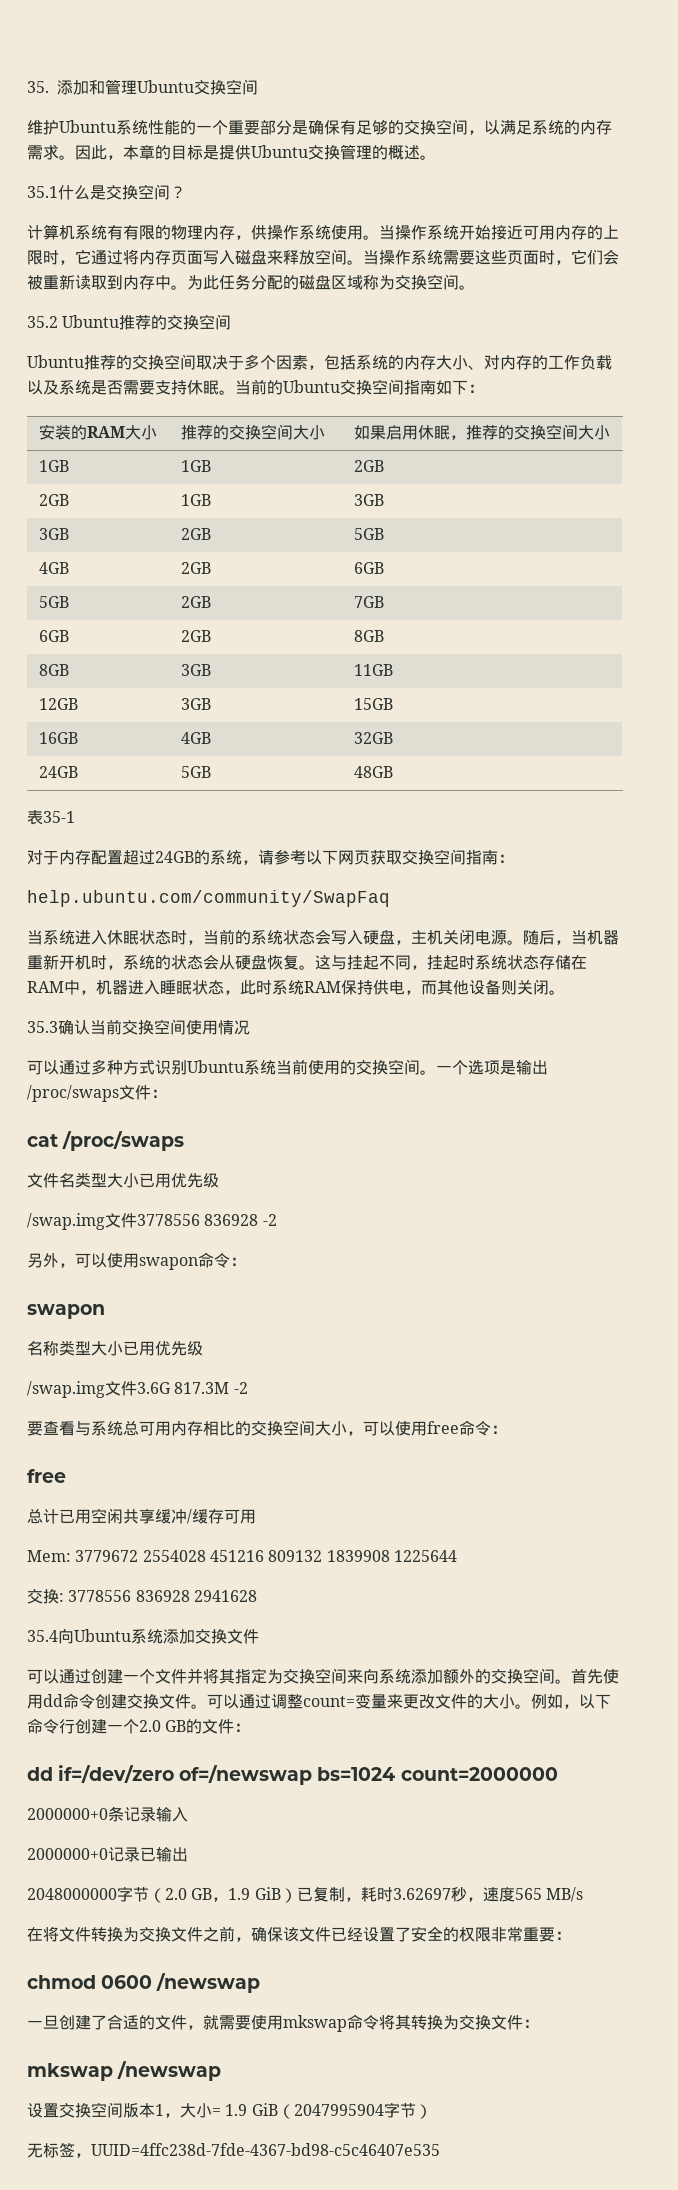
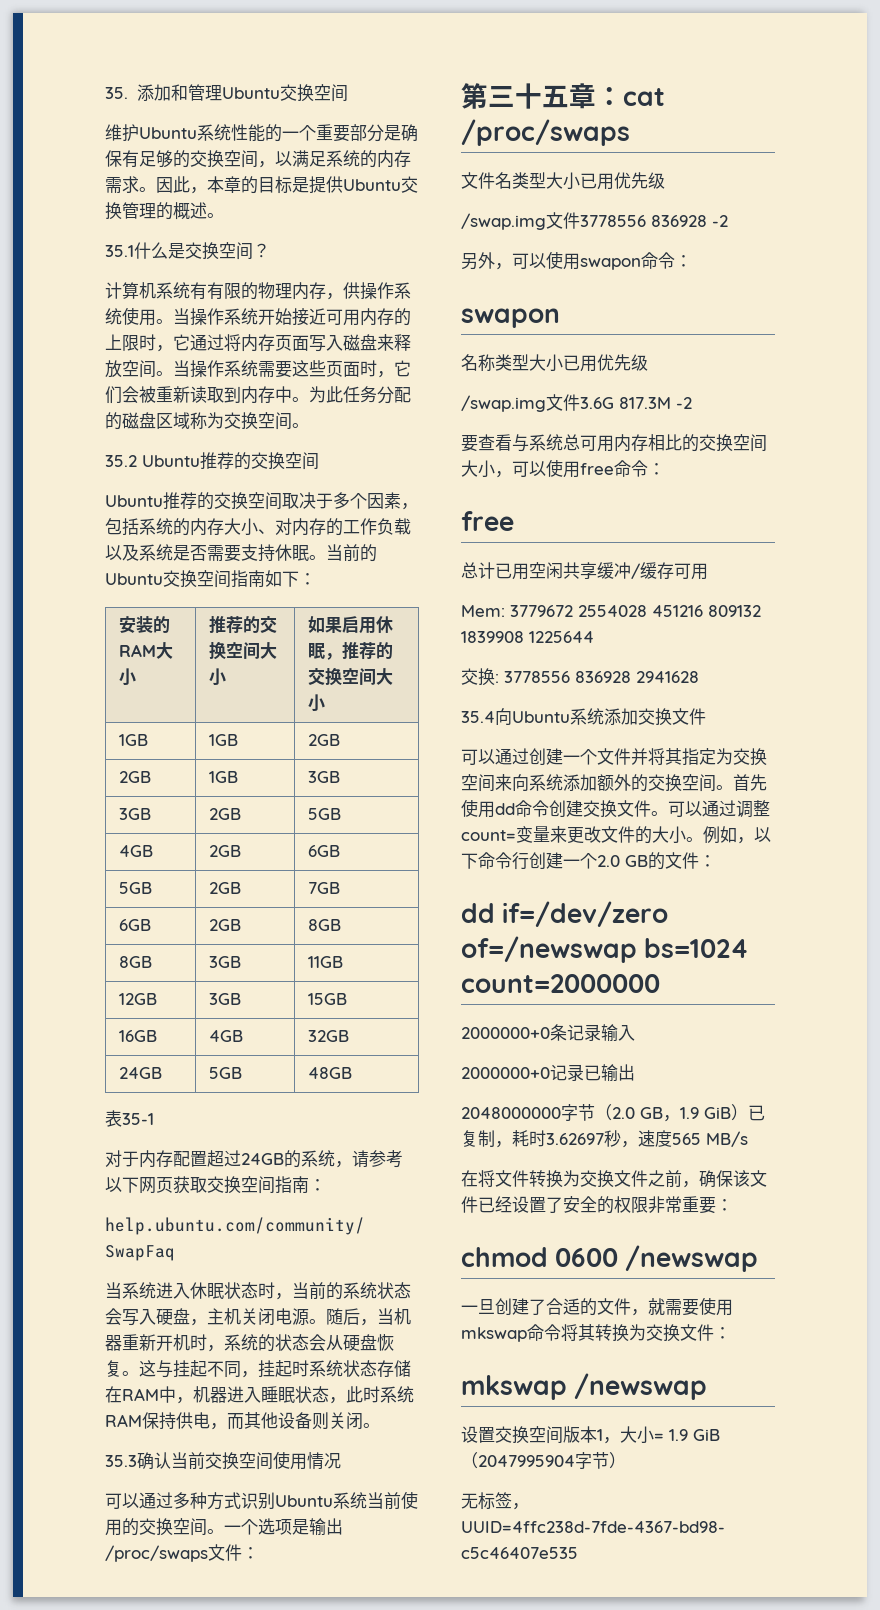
(167, 1093) none -> [461,83,623,109] 第三十五章：

